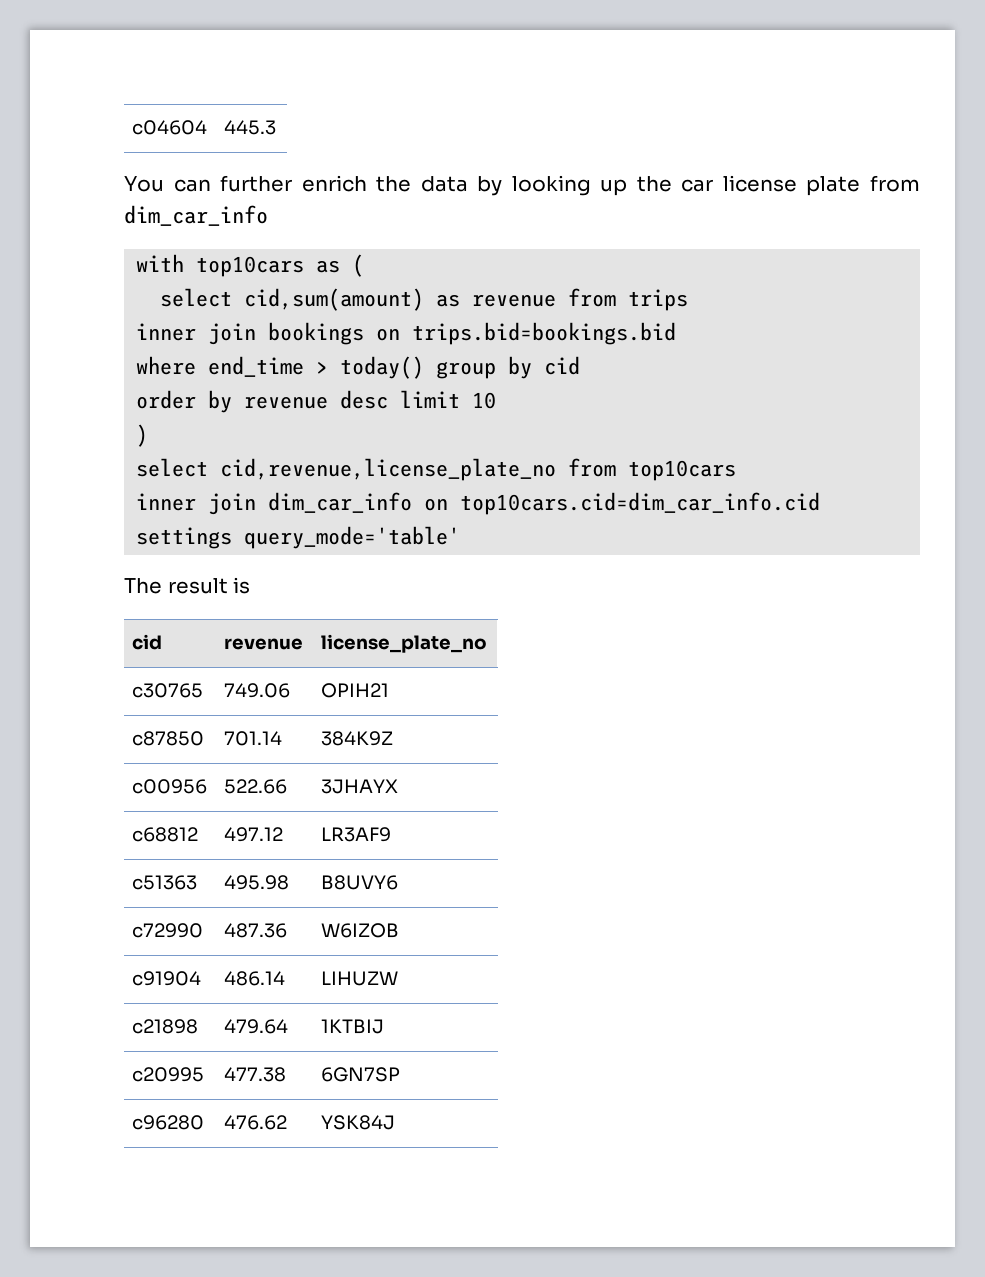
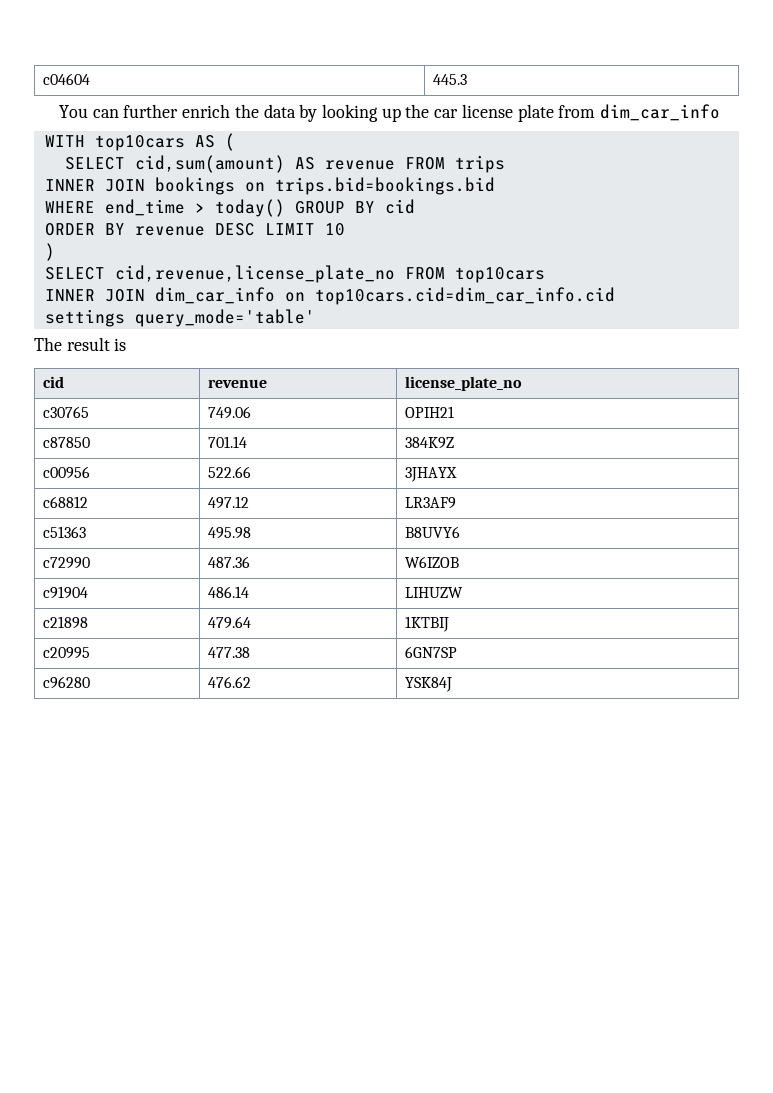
[136,254,365,277] [160,288,617,311] with top10cars as ( // select cid,sum(amount) as revenue from -> [44,133,235,151] [64,155,445,173] WITH top10cars AS ( // SELECT cid,sum(amount) AS revenue FROM
[136,323,257,345] inner join -> [44,179,145,192] INNER JOIN
[136,356,197,375] where -> [44,201,95,213] WHERE
[436,356,533,379] group by -> [294,201,375,214] GROUP BY
[136,390,461,413] order by revenue desc limit -> [44,223,315,236] ORDER BY revenue DESC LIMIT
[136,458,617,481] select cid,revenue,license_plate_no from -> [44,265,445,283] SELECT cid,revenue,license_plate_no FROM
[136,493,257,515] inner join -> [44,289,145,302] INNER JOIN

